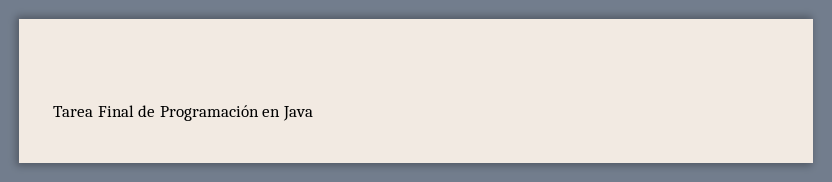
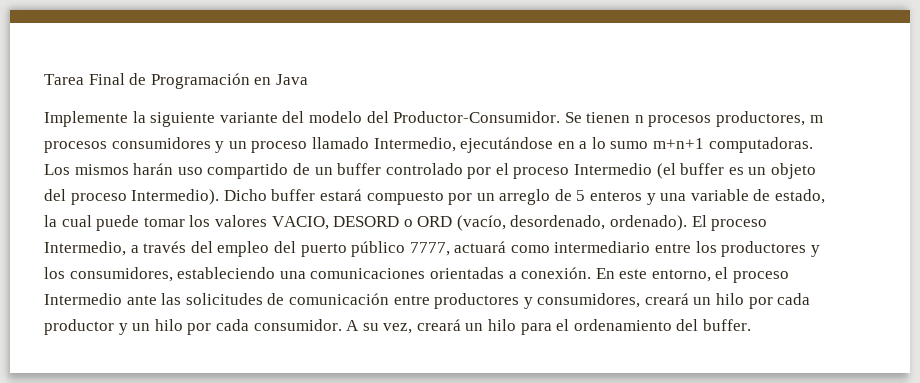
(313, 113) none -> [44,111,823,127] [44,137,813,153] [44,163,817,179] [44,189,826,205] [44,215,768,231] [44,241,820,257] [44,267,790,283] [44,293,811,309] [44,319,752,335] // Implemente la siguiente variante del modelo del Productor-Consumidor. Se tienen n procesos productores, m procesos consumidores y un proceso llamado Intermedio, ejecutándose en a lo sumo m+n+1 computadoras. Los mismos harán uso compartido de un buffer controlado por el proceso Intermedio (el buffer es un objeto del proceso Intermedio). Dicho buffer estará compuesto por un arreglo de 5 enteros y una variable de estado, la cual puede tomar los valores VACIO, DESORD o ORD (vacío, desordenado, ordenado). El proceso Intermedio, a través del empleo del puerto público 7777, actuará como intermediario entre los productores y los consumidores, estableciendo una comunicaciones orientadas a conexión. En este entorno, el proceso Intermedio ante las solicitudes de comunicación entre productores y consumidores, creará un hilo por cada productor y un hilo por cada consumidor. A su vez, creará un hilo para el ordenamiento del buffer.

